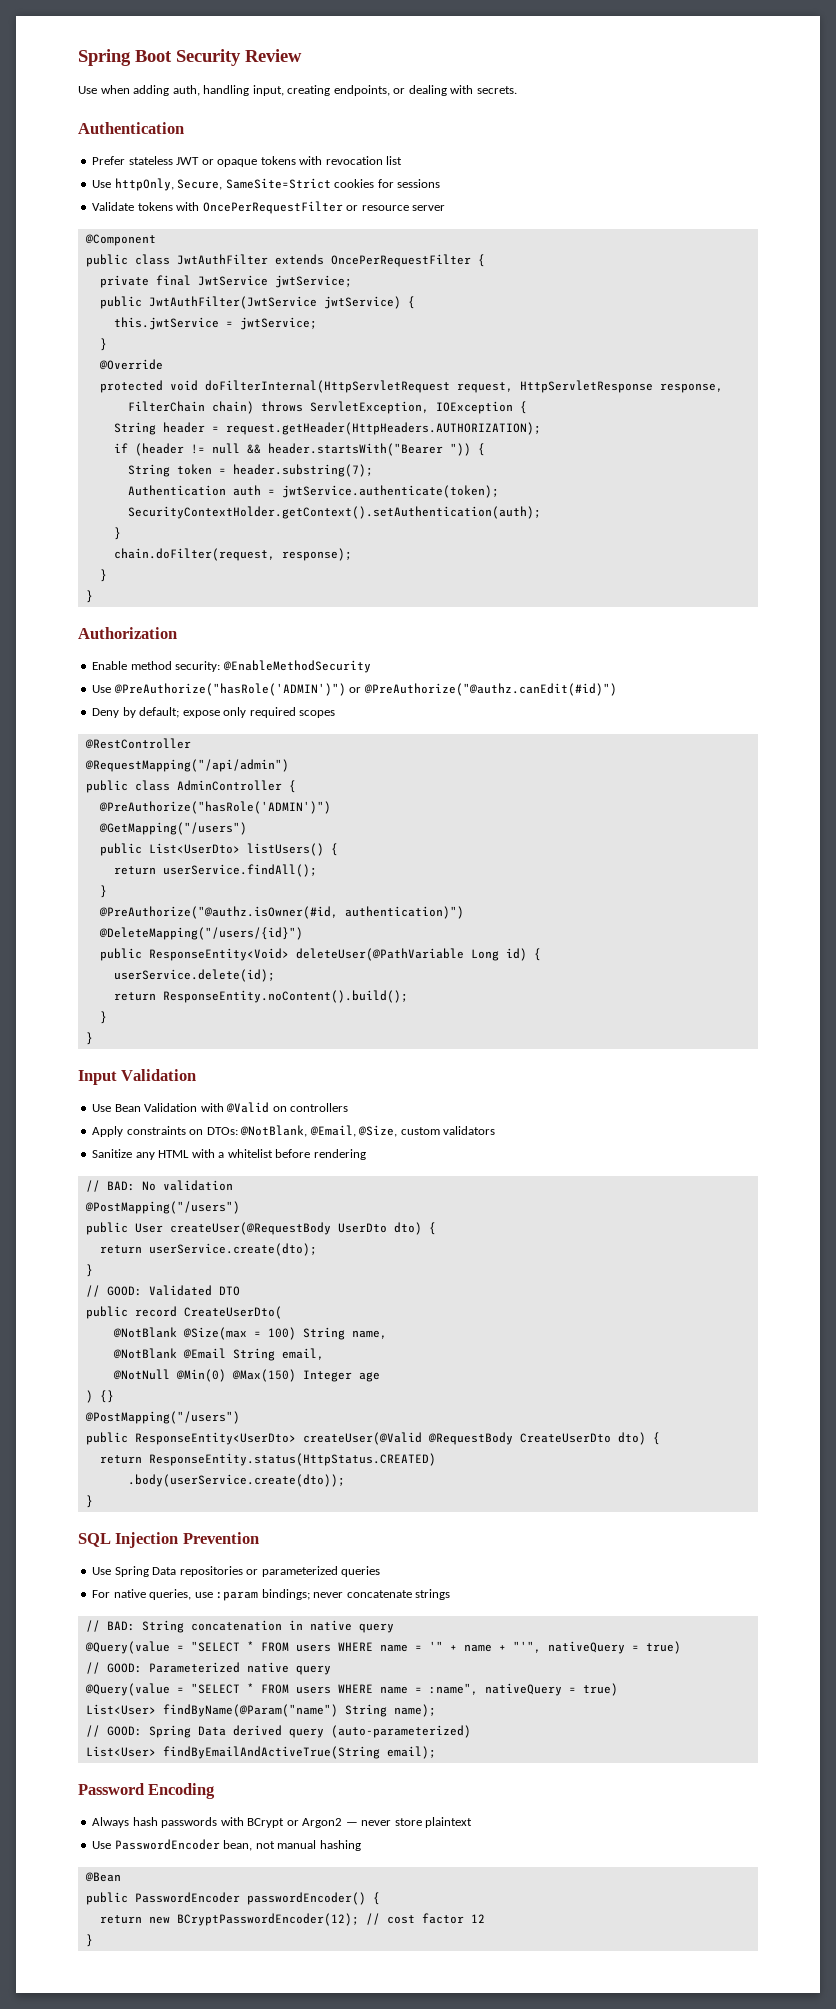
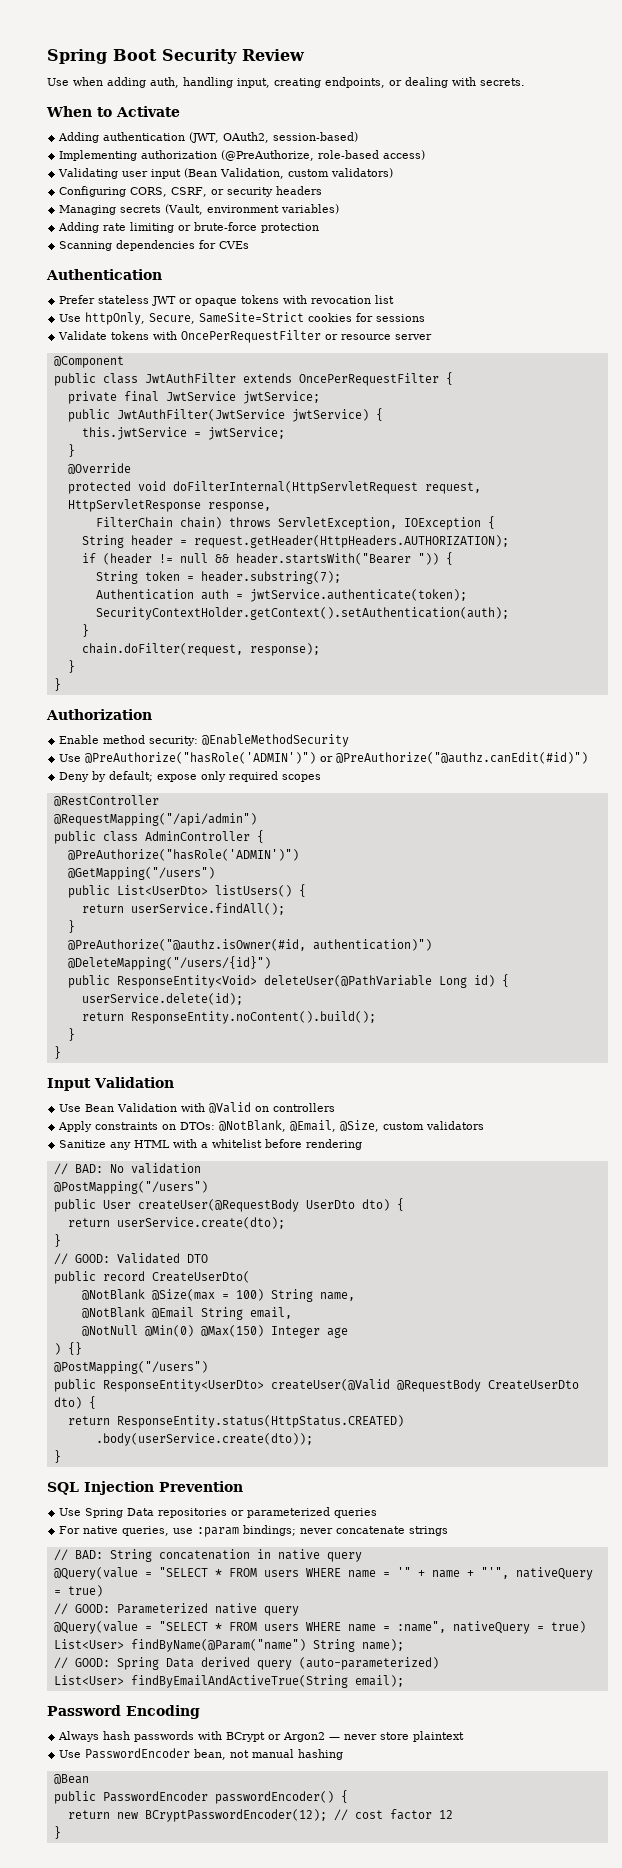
(517, 90) none -> [46,106,180,117] [58,132,359,143] [59,150,426,161] [58,168,394,179] [59,186,323,197] [59,204,340,215] [58,222,320,233] [59,240,250,251] // When to Activate // Adding authentication (JWT, OAuth2, session-based) // Implementing authorization (@PreAuthorize, role-based access) // Validating user input (Bean Validation, custom validators) // Configuring CORS, CSRF, or security headers // Managing secrets (Vault, environment variables) // Adding rate limiting or brute-force protection // Scanning dependencies for CVEs

